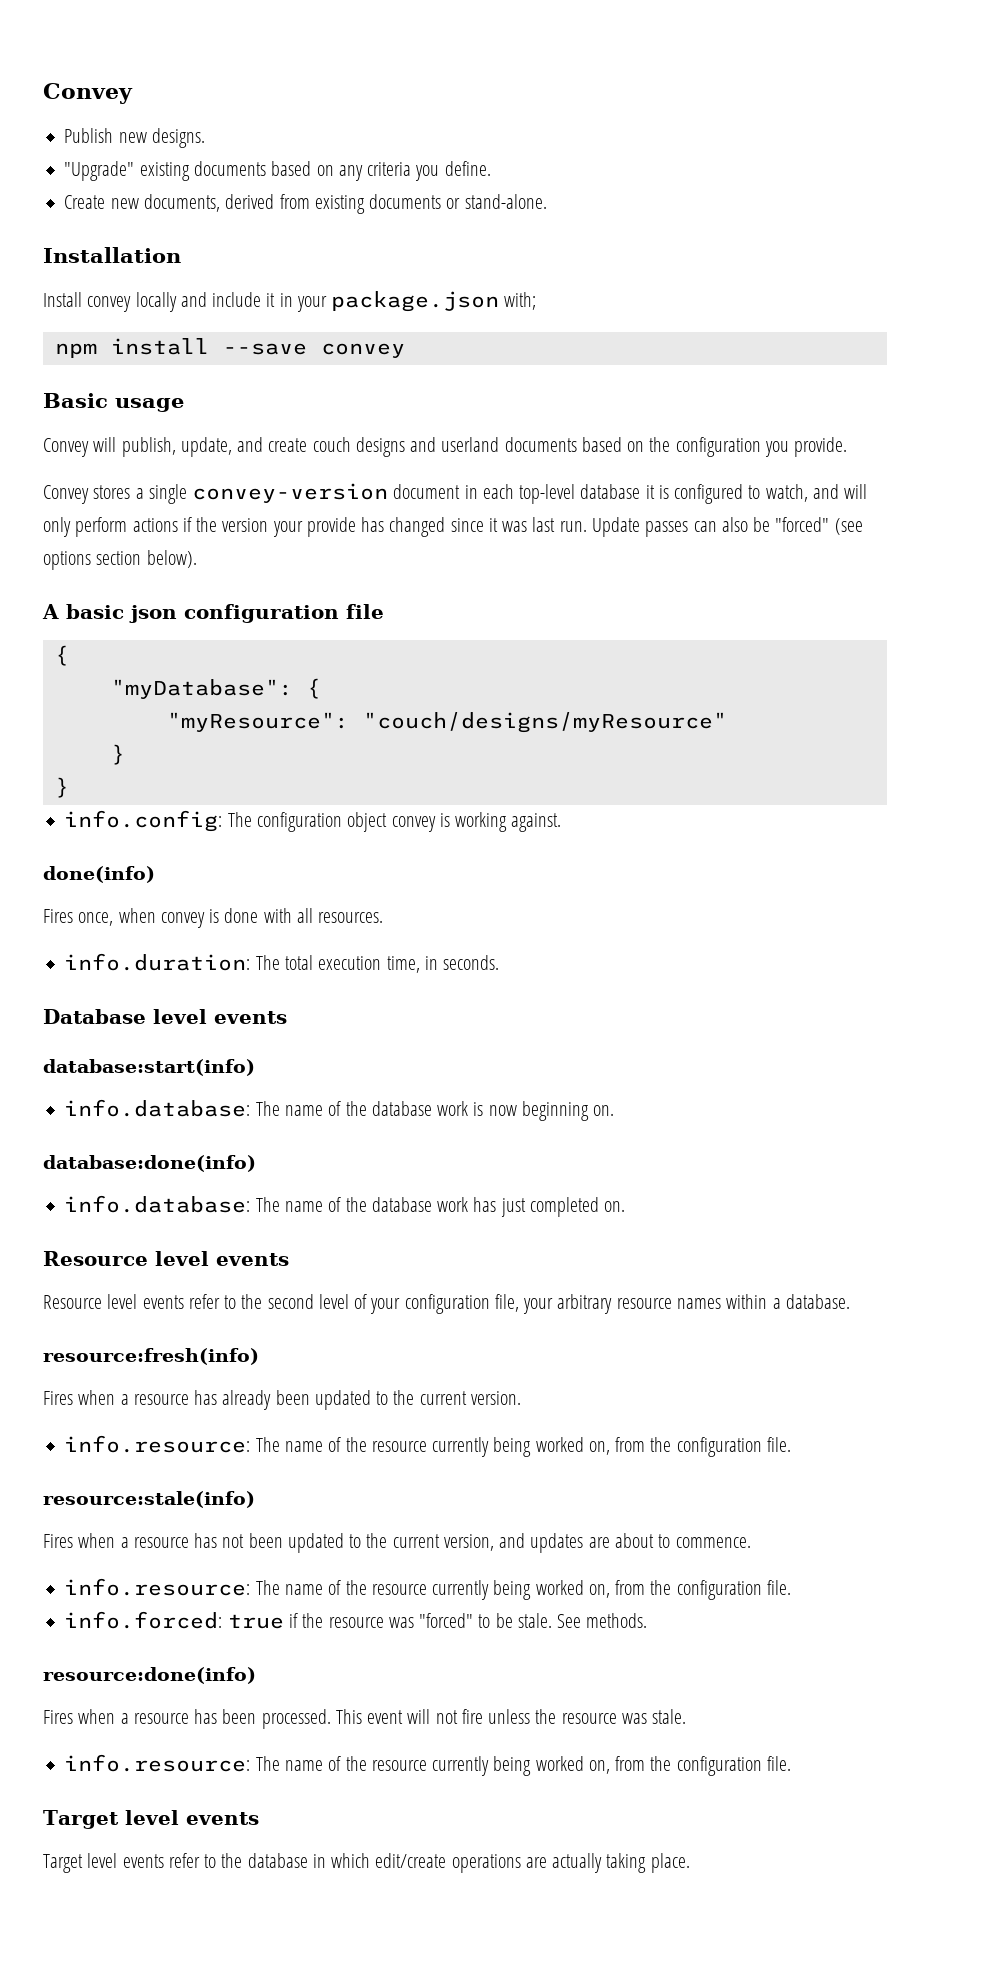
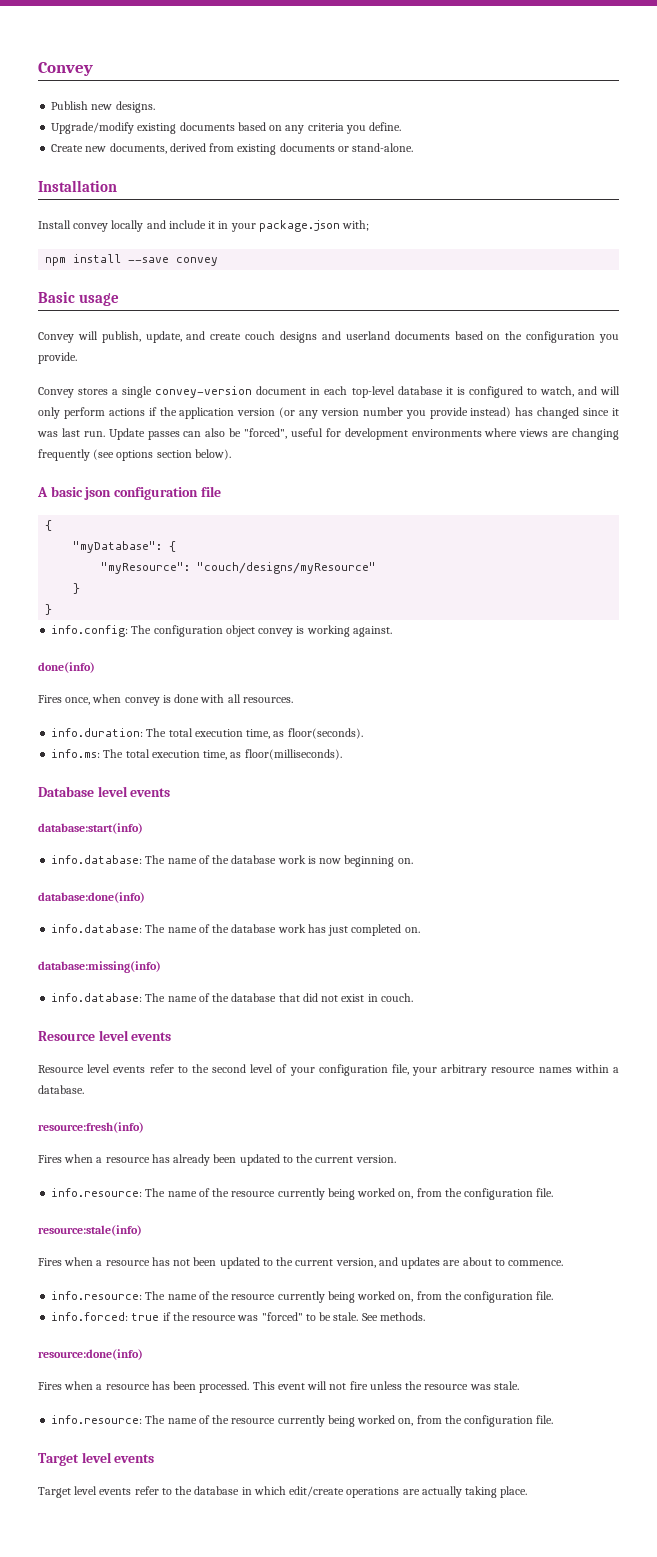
[64,161,135,181] "Upgrade" -> [51,122,135,134] Upgrade/modify
[222,517,356,537] version your provide -> [179,407,512,419] application version (or any version number you provide instead)
[775,517,830,532] "forced" -> [244,428,619,440] [38,449,90,461] "forced", useful for development environments where views are changing frequently
[424,955,500,970] in seconds. -> [273,728,363,739] [51,749,342,760] as floor(seconds). // info.ms: The total execution time, as floor(milliseconds).
(626, 1206) none -> [38,961,161,973] [51,993,413,1002] // database:missing(info) // info.database: The name of the database that did not exist in couch.

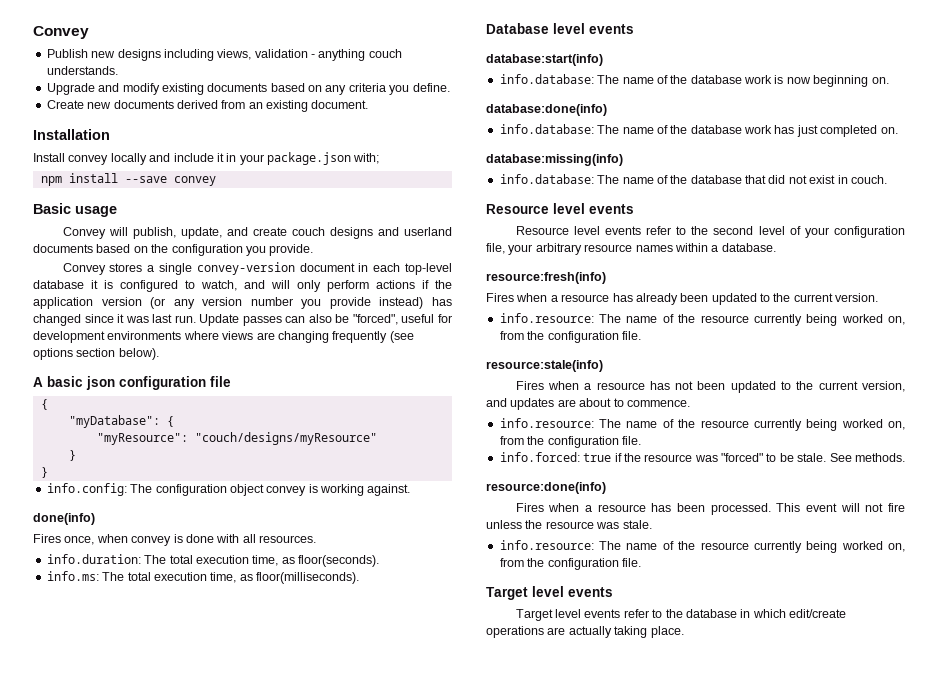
[115,101,155,113] [51,122,135,134] designs. // Upgrade/modify -> [117,49,402,61] [46,66,118,75] [46,83,160,95] designs including views, validation - anything couch understands. // Upgrade and modify
[109,143,167,154] documents, -> [113,100,174,109] documents
[237,143,414,155] existing documents or stand-alone. -> [248,100,369,112] an existing document.

